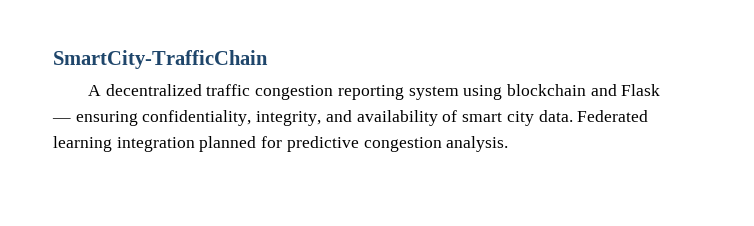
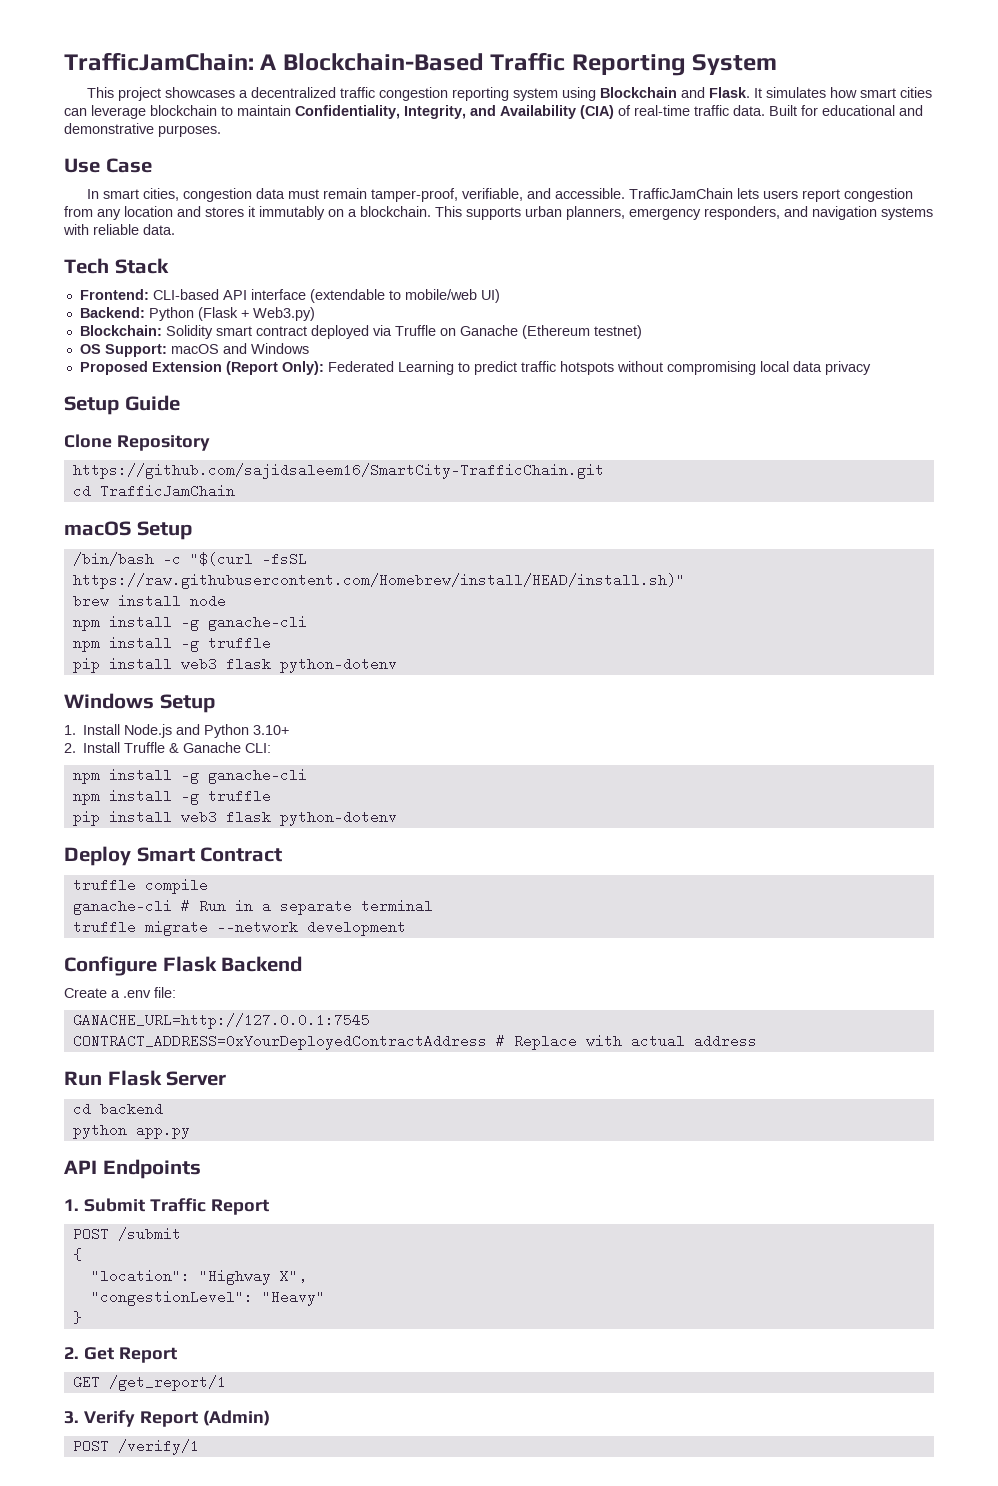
[53,50,268,69] [87,85,101,96] SmartCity-TrafficChain // A -> [64,52,778,76] [86,87,248,101] TrafficJamChain: A Blockchain-Based Traffic Reporting System // This project showcases a
[507,84,661,96] [52,110,649,126] [53,136,509,152] blockchain and Flask — ensuring confidentiality, integrity, and availability of smart city data. Federated learning integration planned for predictive congestion analysis. -> [599,87,932,98] [64,105,923,119] [64,123,221,137] [64,158,152,173] [86,188,913,202] [64,206,933,220] [63,224,175,235] [64,258,169,274] [79,289,500,303] [79,307,315,321] [79,325,642,339] [79,343,309,357] [79,361,871,375] [64,395,180,415] [64,434,210,451] [72,463,604,479] [72,484,235,498] [64,521,192,540] [72,552,307,566] [72,573,685,589] [72,594,226,608] [72,615,307,631] [72,636,271,652] [72,657,397,673] [64,693,215,713] [64,724,290,738] [64,742,272,753] [72,768,307,784] [72,789,271,805] [72,810,397,826] [64,846,283,866] [72,878,208,894] [72,899,433,915] [72,920,406,936] [64,956,303,976] [64,987,176,998] [72,1013,370,1029] [72,1034,757,1050] [64,1070,227,1086] [72,1102,163,1116] [72,1123,190,1139] [64,1159,201,1179] [64,1198,269,1215] [72,1227,181,1241] [72,1248,82,1261] [90,1269,307,1285] [90,1290,325,1306] [72,1311,82,1324] [64,1347,177,1363] [72,1375,226,1391] [64,1410,270,1427] [72,1439,199,1455] Blockchain and Flask. It simulates how smart cities can leverage blockchain to maintain Confidentiality, Integrity, and Availability (CIA) of real-time traffic data. Built for educational and demonstrative purposes. // Use Case // In smart cities, congestion data must remain tamper-proof, verifiable, and accessible. TrafficJamChain lets users report congestion from any location and stores it immutably on a blockchain. This supports urban planners, emergency responders, and navigation systems with reliable data. // Tech Stack // Frontend: CLI-based API interface (extendable to mobile/web UI) // Backend: Python (Flask + Web3.py) // Blockchain: Solidity smart contract deployed via Truffle on Ganache (Ethereum testnet) // OS Support: macOS and Windows // Proposed Extension (Report Only): Federated Learning to predict traffic hotspots without compromising local data privacy // Setup Guide // Clone Repository // https://github.com/sajidsaleem16/SmartCity-TrafficChain.git // cd TrafficJamChain // macOS Setup // /bin/bash -c "$(curl -fsSL https://raw.githubusercontent.com/Homebrew/install/HEAD/install.sh)" // brew install node // npm install -g ganache-cli // npm install -g truffle // pip install web3 flask python-dotenv // Windows Setup // 1. Install Node.js and Python 3.10+ // 2. Install Truffle & Ganache CLI: // npm install -g ganache-cli // npm install -g truffle // pip install web3 flask python-dotenv // Deploy Smart Contract // truffle compile // ganache-cli # Run in a separate terminal // truffle migrate --network development // Configure Flask Backend // Create a .env file: // GANACHE_URL=http://127.0.0.1:7545 // CONTRACT_ADDRESS=0xYourDeployedContractAddress # Replace with actual address // Run Flask Server // cd backend // python app.py // API Endpoints // 1. Submit Traffic Report // POST /submit // { // "location": "Highway X", // "congestionLevel": "Heavy" // } // 2. Get Report // GET /get_report/1 // 3. Verify Report (Admin) // POST /verify/1

